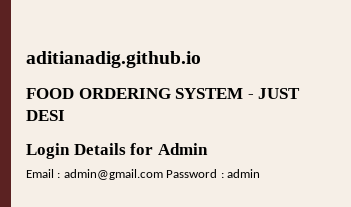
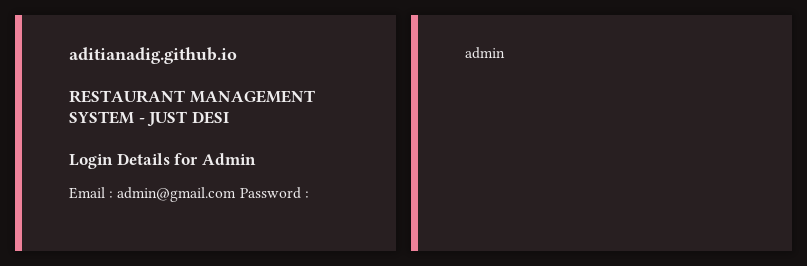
[26,88,171,99] FOOD ORDERING -> [69,90,315,103] RESTAURANT MANAGEMENT

